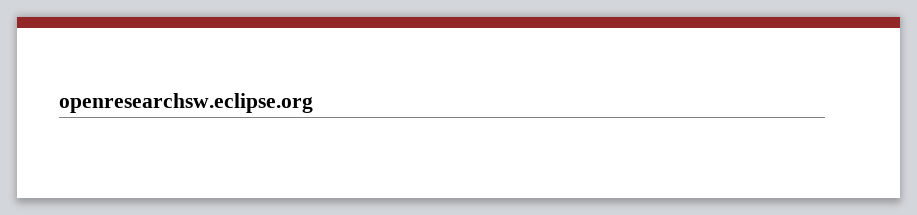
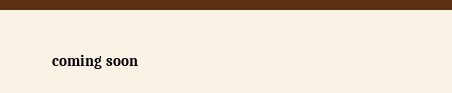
[59,93,313,113] openresearchsw.eclipse.org -> [52,54,138,69] coming soon

